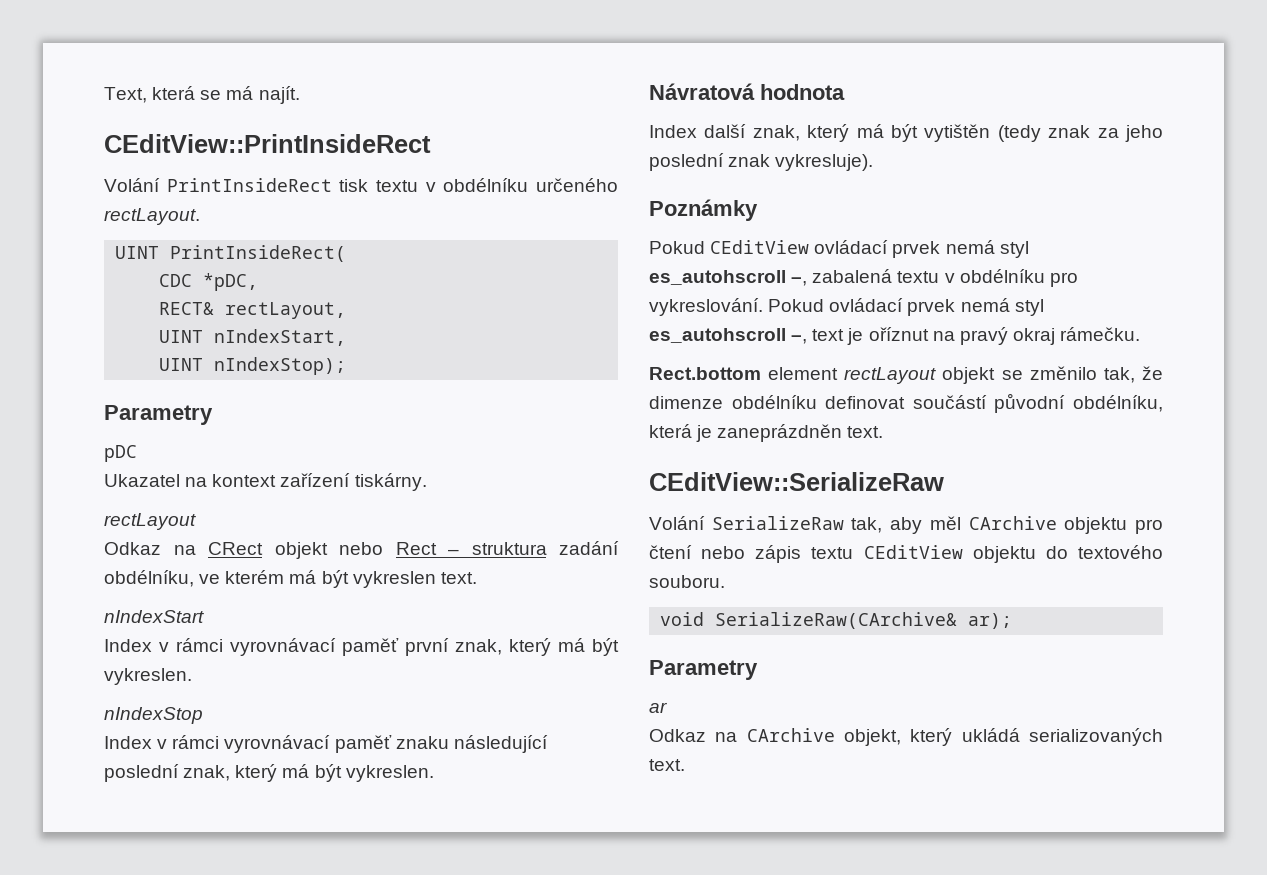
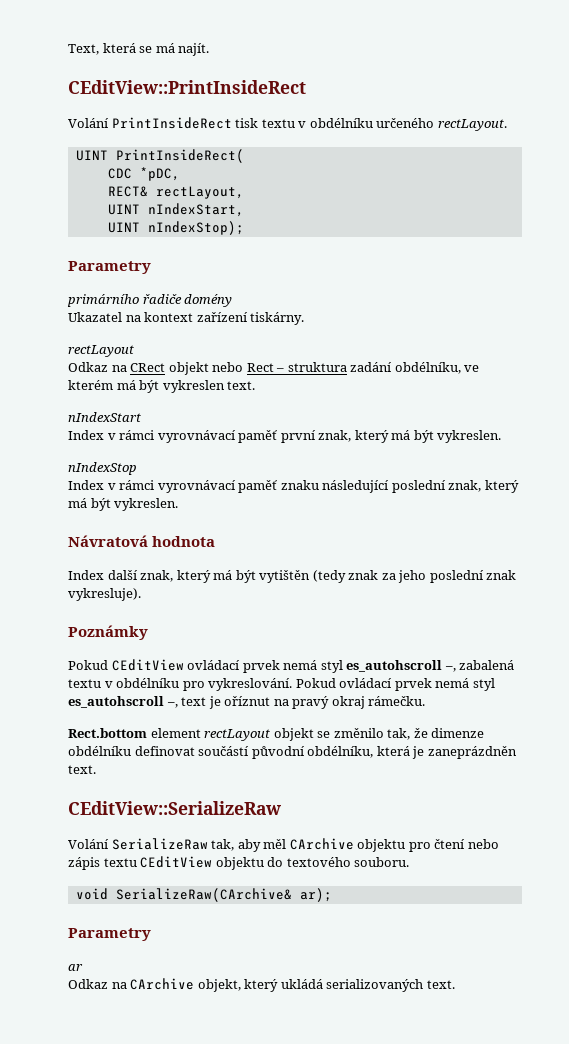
[104,445,137,462] pDC -> [67,294,233,307] primárního řadiče domény

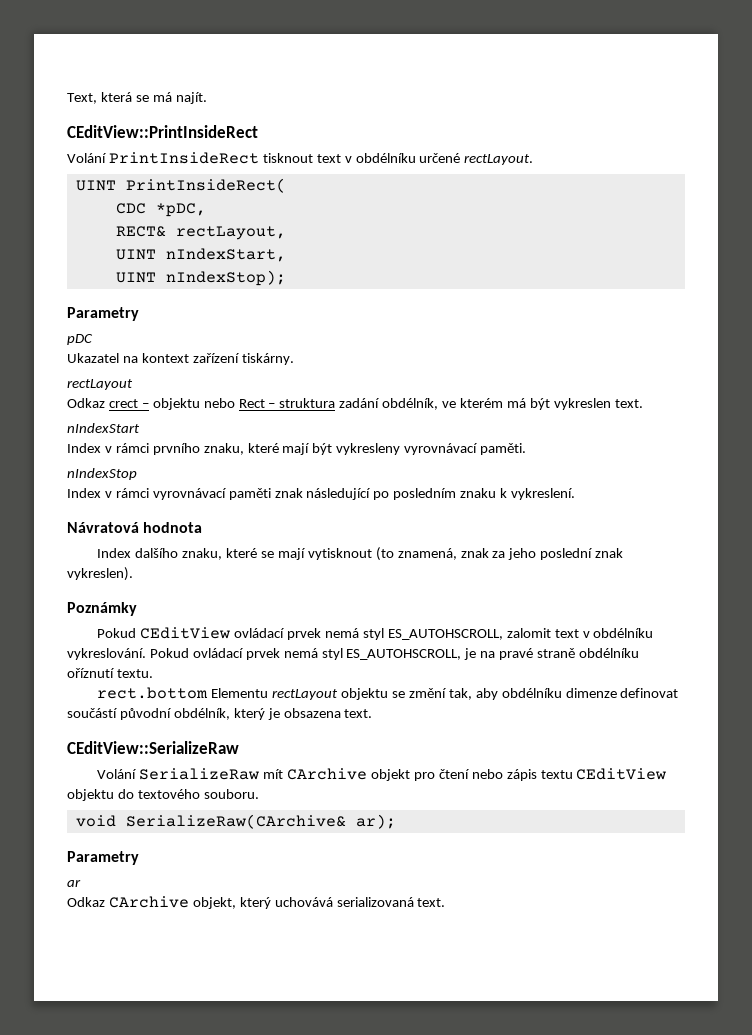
[235,118,435,128] tisk textu v obdélníku určeného -> [262,153,461,163] tisknout text v obdélníku určené
[67,294,233,307] primárního řadiče domény -> [67,334,93,345] pDC
[111,362,209,375] na CRect objekt -> [108,398,200,410] crect – objektu
[394,362,461,374] obdélníku, -> [382,398,439,410] obdélník,
[157,430,502,443] vyrovnávací paměť první znak, který má být vykreslen. -> [152,443,527,455] prvního znaku, které mají být vykresleny vyrovnávací paměti.
[238,480,519,493] [68,498,179,511] [68,535,216,547] [68,570,346,583] paměť znaku následující poslední znak, který má být vykreslen. // Návratová hodnota // Index další znak, který má být vytištěn (tedy -> [228,488,576,500] [67,522,203,533] [97,547,457,561] paměti znak následující po posledním znaku k vykreslení. // Návratová hodnota // Index dalšího znaku, které se mají vytisknout (to znamená,
[68,588,141,601] vykresluje). -> [67,567,133,581] vykreslen).
[346,660,515,672] [68,678,205,691] es_autohscroll –, zabalená textu v obdélníku pro -> [387,628,654,640] ES_AUTOHSCROLL, zalomit text v obdélníku
[68,696,426,709] [68,728,485,741] [68,746,517,759] es_autohscroll –, text je oříznut na pravý okraj rámečku. // Rect.bottom element rectLayout objekt se změnilo tak, že dimenze obdélníku definovat součástí původní obdélníku, která je zaneprázdněn -> [346,648,640,660] [67,668,153,678] [97,687,679,700] [67,708,341,720] ES_AUTOHSCROLL, je na pravé straně obdélníku oříznutí textu. // rect.bottom Elementu rectLayout objektu se změní tak, aby obdélníku dimenze definovat součástí původní obdélník, který je obsazena
[211,838,406,852] tak, aby měl CArchive objektu -> [263,768,410,781] mít CArchive objekt
[111,982,127,989] na -> (105, 902) none
[280,979,424,992] ukládá serializovaných -> [274,897,414,907] uchovává serializovaná

